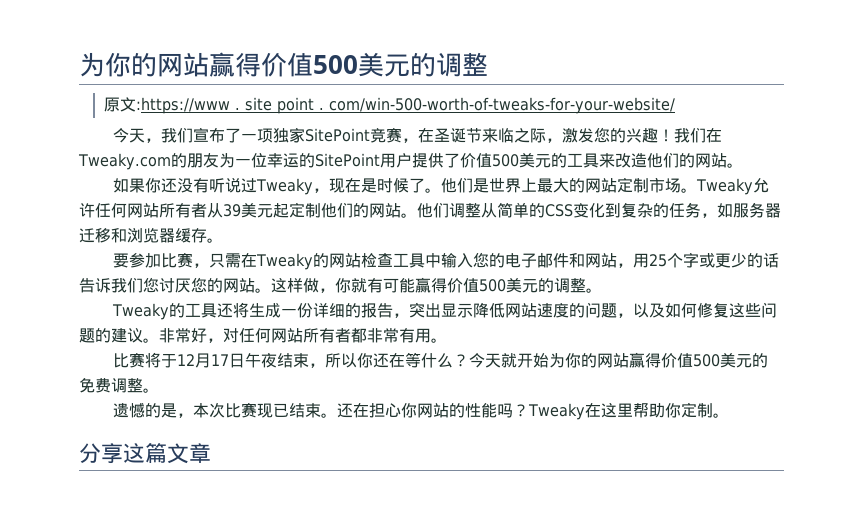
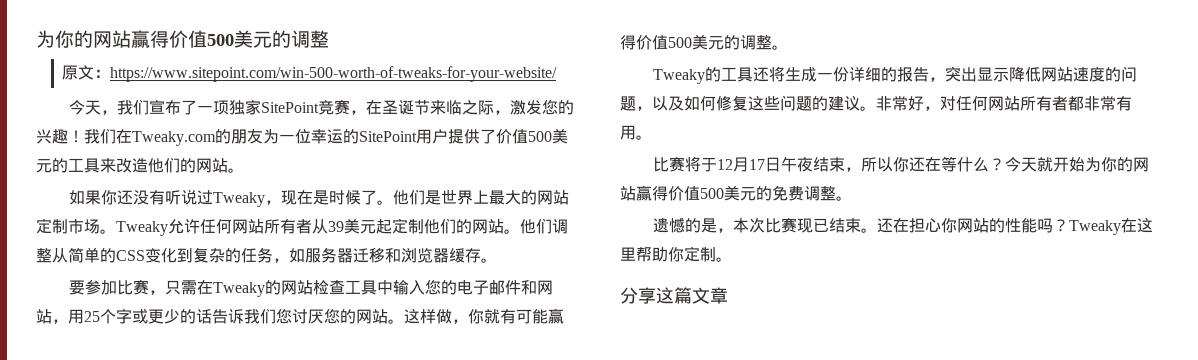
[136,97,676,114] :https://www . site point . com/win-500-worth-of-tweaks-for-your-website/ -> [94,66,558,82] ：https://www.sitepoint.com/win-500-worth-of-tweaks-for-your-website/

